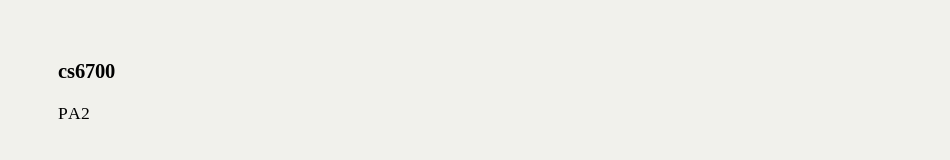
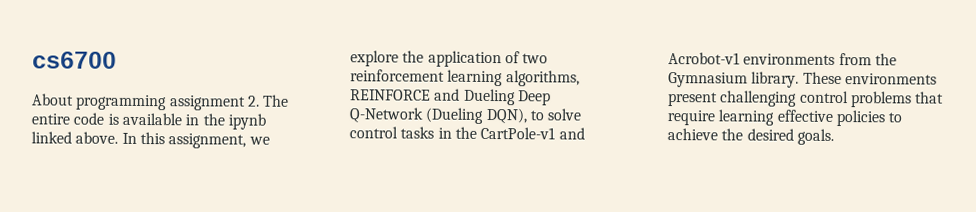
[58,108,90,119] PA2 -> [31,93,290,111] [31,112,266,130] [31,131,270,149] [350,50,549,68] [350,69,580,87] [350,88,551,106] [349,107,582,124] [349,126,585,140] [668,52,897,66] [668,71,937,88] [668,90,945,108] [667,109,903,127] [667,128,834,145] About programming assignment 2. The entire code is available in the ipynb linked above. In this assignment, we explore the application of two reinforcement learning algorithms, REINFORCE and Dueling Deep Q-Network (Dueling DQN), to solve control tasks in the CartPole-v1 and Acrobot-v1 environments from the Gymnasium library. These environments present challenging control problems that require learning effective policies to achieve the desired goals.

